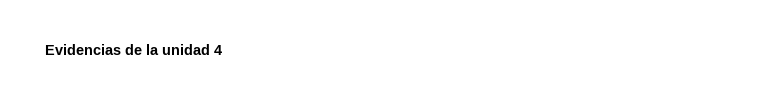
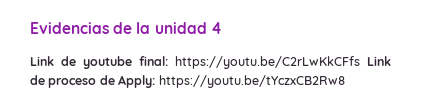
(222, 50) none -> [30,56,391,69] [30,75,345,88] // Link de youtube final: https://youtu.be/C2rLwKkCFfs Link de proceso de Apply: https://youtu.be/tYczxCB2Rw8

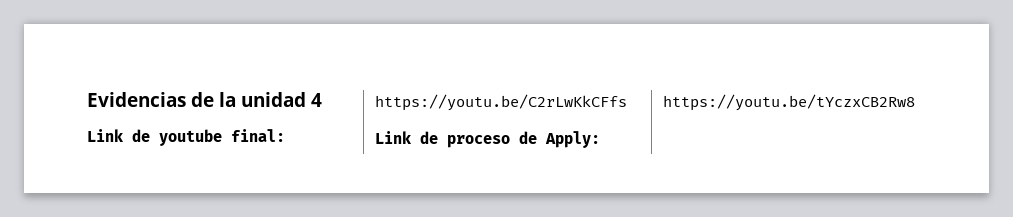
(360, 62) none -> (627, 102) //

